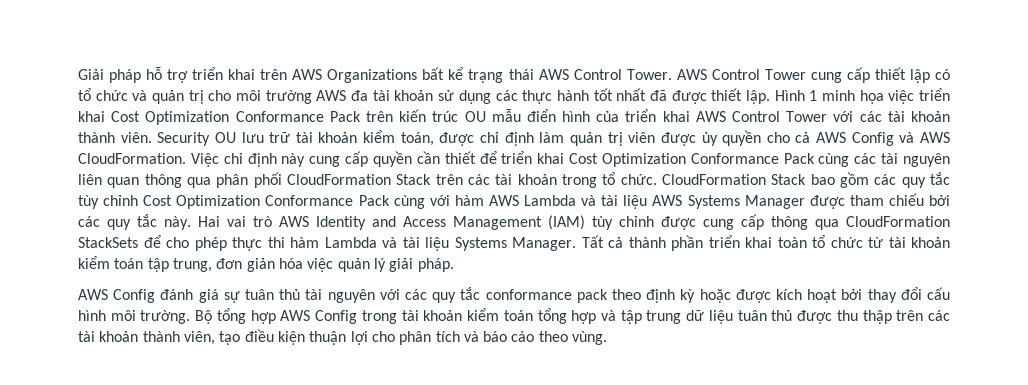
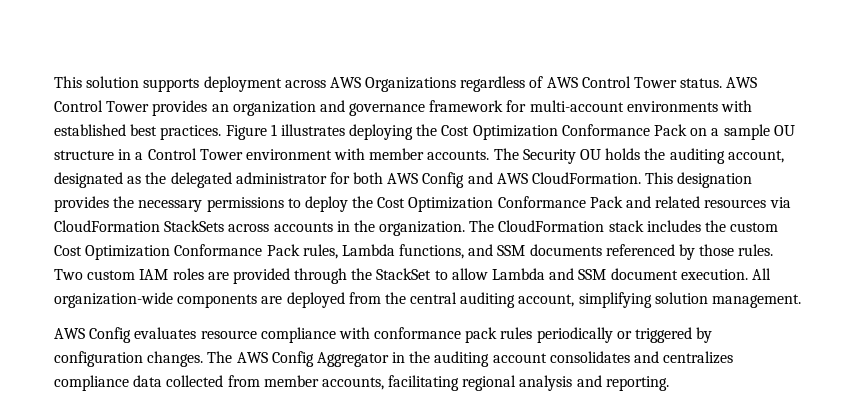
[78,67,951,83] [78,88,951,104] [78,109,950,125] [78,130,915,146] Giải pháp hỗ trợ triển khai trên AWS Organizations bất kể trạng thái AWS Control Tower. AWS Control Tower cung cấp thiết lập có tổ chức và quản trị cho môi trường AWS đa tài khoản sử dụng các thực hành tốt nhất đã được thiết lập. Hình 1 minh họa việc triển khai Cost Optimization Conformance Pack trên kiến trúc OU mẫu điển hình của triển khai AWS Control Tower với các tài khoản thành viên. Security OU lưu trữ tài khoản kiểm toán, được chỉ định làm quản trị viên được ủy quyền cho cả AWS Config và -> [54,76,758,92] [54,100,753,116] [54,124,795,140] [54,148,784,164] [54,172,493,188] This solution supports deployment across AWS Organizations regardless of AWS Control Tower status. AWS Control Tower provides an organization and governance framework for multi-account environments with established best practices. Figure 1 illustrates deploying the Cost Optimization Conformance Pack on a sample OU structure in a Control Tower environment with member accounts. The Security OU holds the auditing account, designated as the delegated administrator for both AWS Config and
[190,151,951,167] [78,172,951,188] [78,193,951,209] [78,214,950,230] [78,235,950,251] [78,256,454,272] [78,287,951,303] [78,308,951,324] [78,329,608,345] Việc chỉ định này cung cấp quyền cần thiết để triển khai Cost Optimization Conformance Pack cùng các tài nguyên liên quan thông qua phân phối CloudFormation Stack trên các tài khoản trong tổ chức. CloudFormation Stack bao gồm các quy tắc tùy chỉnh Cost Optimization Conformance Pack cùng với hàm AWS Lambda và tài liệu AWS Systems Manager được tham chiếu bởi các quy tắc này. Hai vai trò AWS Identity and Access Management (IAM) tùy chỉnh được cung cấp thông qua CloudFormation StackSets để cho phép thực thi hàm Lambda và tài liệu Systems Manager. Tất cả thành phần triển khai toàn tổ chức từ tài khoản kiểm toán tập trung, đơn giản hóa việc quản lý giải pháp. // AWS Config đánh giá sự tuân thủ tài nguyên với các quy tắc conformance pack theo định kỳ hoặc được kích hoạt bởi thay đổi cấu hình môi trường. Bộ tổng hợp AWS Config trong tài khoản kiểm toán tổng hợp và tập trung dữ liệu tuân thủ được thu thập trên các tài khoản thành viên, tạo điều kiện thuận lợi cho phân tích và báo cáo theo vùng. -> [645,172,753,188] [54,196,791,212] [54,220,779,236] [54,244,774,260] [54,268,771,284] [54,292,802,308] [54,327,713,343] [54,351,734,367] [54,375,669,391] This designation provides the necessary permissions to deploy the Cost Optimization Conformance Pack and related resources via CloudFormation StackSets across accounts in the organization. The CloudFormation stack includes the custom Cost Optimization Conformance Pack rules, Lambda functions, and SSM documents referenced by those rules. Two custom IAM roles are provided through the StackSet to allow Lambda and SSM document execution. All organization-wide components are deployed from the central auditing account, simplifying solution management. // AWS Config evaluates resource compliance with conformance pack rules periodically or triggered by configuration changes. The AWS Config Aggregator in the auditing account consolidates and centralizes compliance data collected from member accounts, facilitating regional analysis and reporting.

